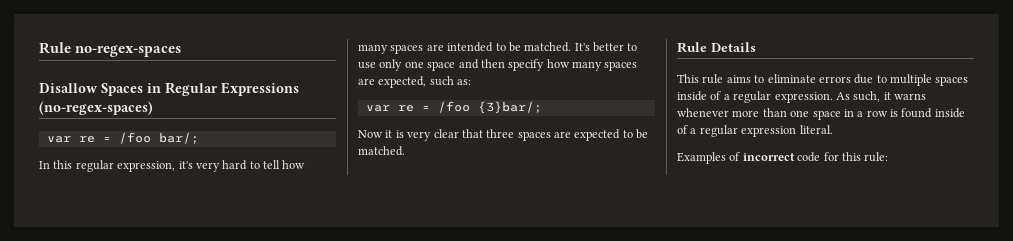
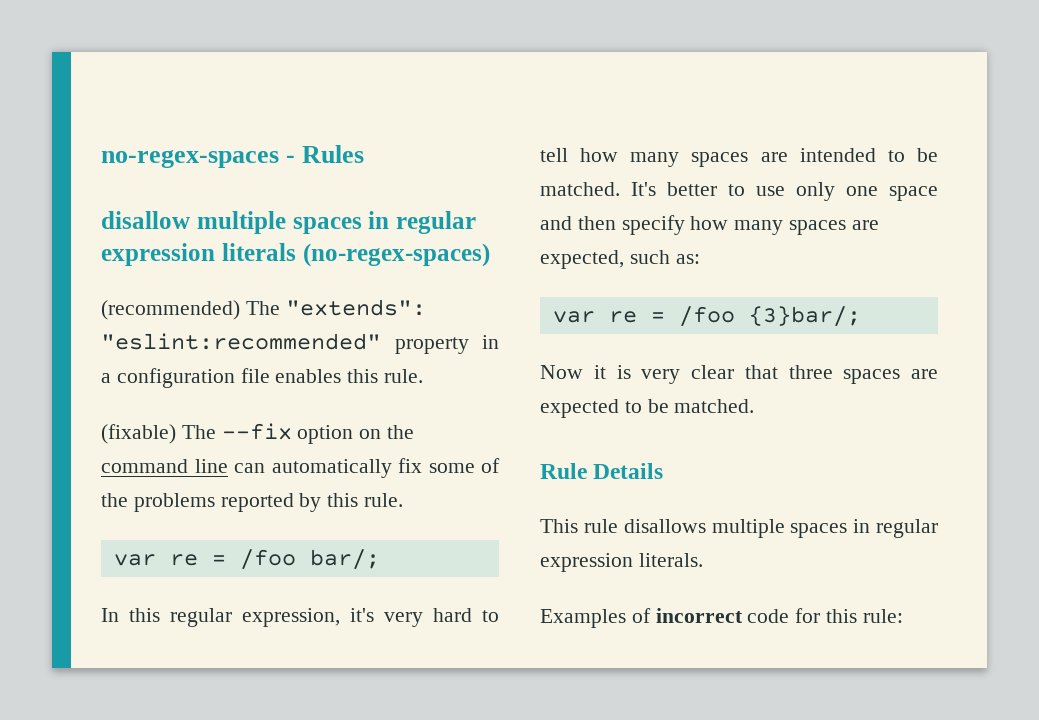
[39,42,71,54] Rule -> (101, 158) none
[39,82,299,96] [39,101,153,115] // Disallow Spaces in Regular Expressions (no-regex-spaces) -> [286,145,365,163] [101,211,476,234] [101,243,490,267] [101,299,426,320] [101,333,499,354] [101,368,424,388] [101,423,415,444] [101,458,500,478] [101,493,404,512] - Rules // disallow multiple spaces in regular expression literals (no-regex-spaces) // (recommended) The "extends": "eslint:recommended" property in a configuration file enables this rule. // (fixable) The --fix option on the command line can automatically fix some of the problems reported by this rule.
[726,74,969,86] [677,91,926,103] [677,108,965,120] [677,125,833,137] aims to eliminate errors due to multiple spaces inside of a regular expression. As such, it warns whenever more than one space in a row is found inside of a regular expression literal. -> [623,519,938,538] [540,553,703,572] disallows multiple spaces in regular expression literals.

